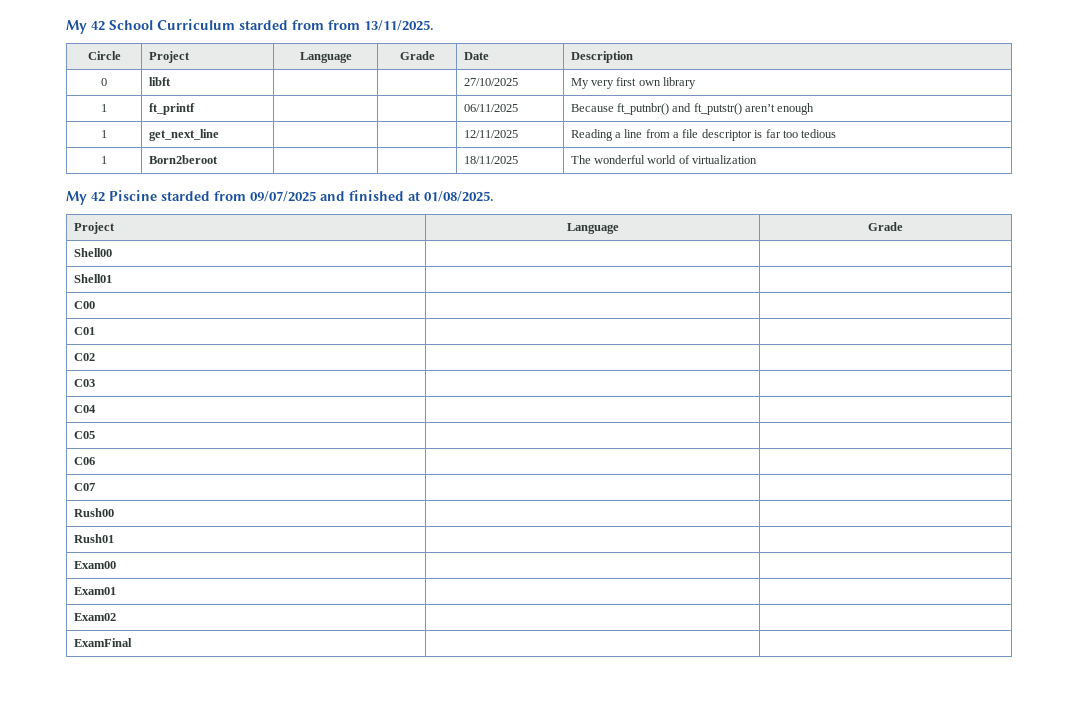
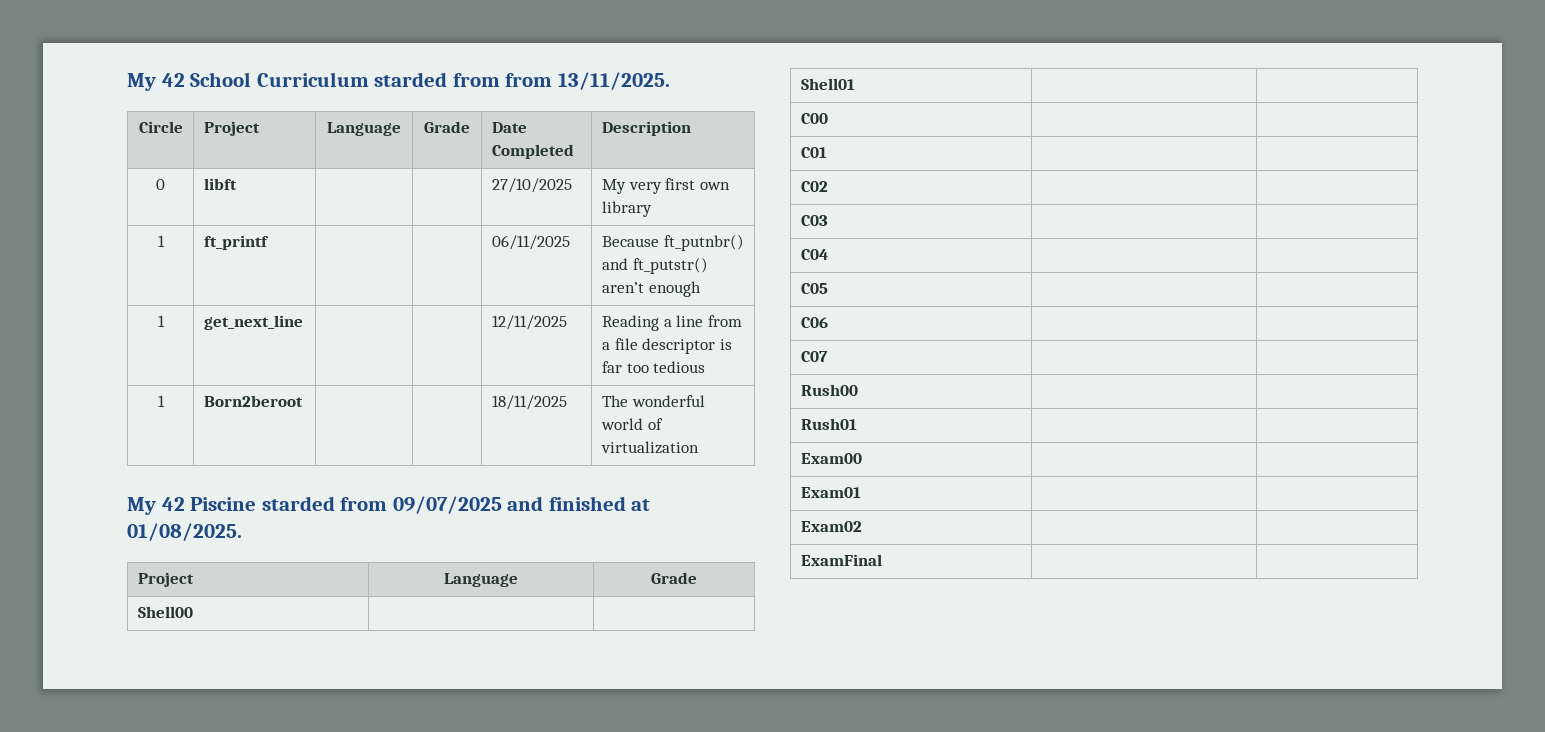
(489, 56) none -> [491,144,574,159] Completed

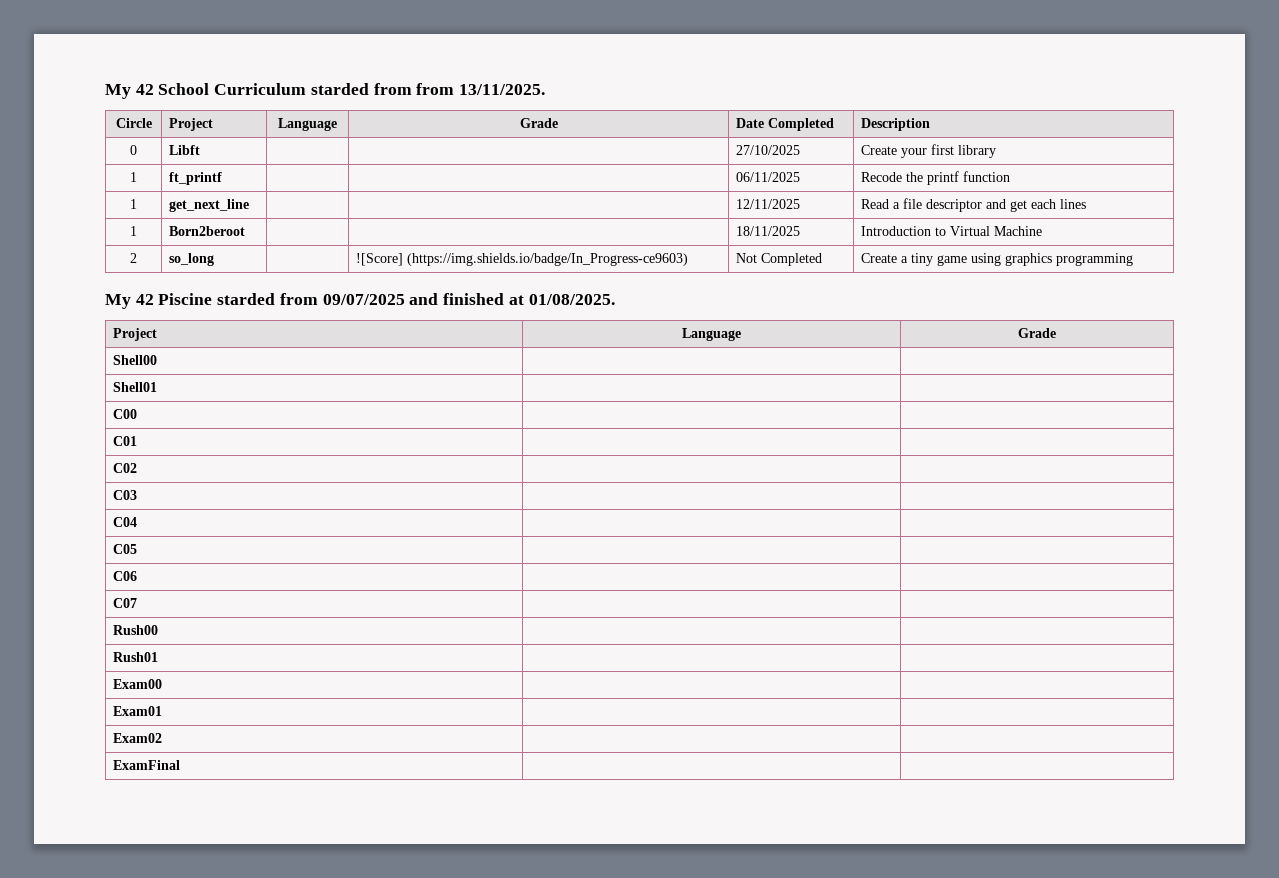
[203,178,237,190] libft -> [168,145,200,155] Libft
[601,178,730,194] My very first own -> [860,144,954,158] Create your first
[601,234,744,251] [601,257,708,274] [601,281,701,297] [157,315,165,327] [203,315,303,330] [491,315,567,330] [601,315,742,331] [601,338,732,354] [601,361,706,373] [157,395,165,407] [203,395,303,407] [491,395,567,410] [601,395,705,407] [600,418,663,430] [600,441,699,454] Because ft_putnbr() and ft_putstr() aren’t enough // 1 | get_next_line | | | 12/11/2025 | Reading a line from a file descriptor is far too tedious // 1 | Born2beroot | | | 18/11/2025 | The wonderful world of virtualization -> [860,171,1010,185] [130,199,137,209] [168,199,249,212] [735,199,800,209] [860,198,1086,212] [130,226,137,236] [168,226,245,236] [735,226,800,236] [860,226,1042,236] [130,253,137,263] [168,253,214,266] [355,253,688,266] [735,253,822,266] [860,253,1133,266] Recode the printf function // 1 | get_next_line | | | 12/11/2025 | Read a file descriptor and get each lines // 1 | Born2beroot | | | 18/11/2025 | Introduction to Virtual Machine // 2 | so_long | | ![Score] (https://img.shields.io/badge/In_Progress-ce9603) | Not Completed | Create a tiny game using graphics programming

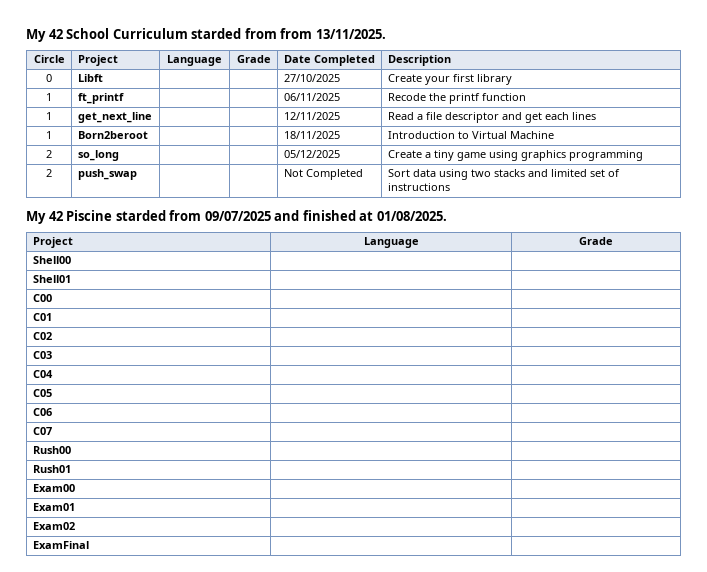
[355,253,688,266] [735,253,822,266] ![Score] (https://img.shields.io/badge/In_Progress-ce9603) | Not Completed -> [283,150,340,158] | 05/12/2025
(1133, 259) none -> [46,169,52,177] [77,169,137,180] [283,169,363,180] [387,169,620,180] [387,183,450,191] // 2 | push_swap | | | Not Completed | Sort data using two stacks and limited set of instructions

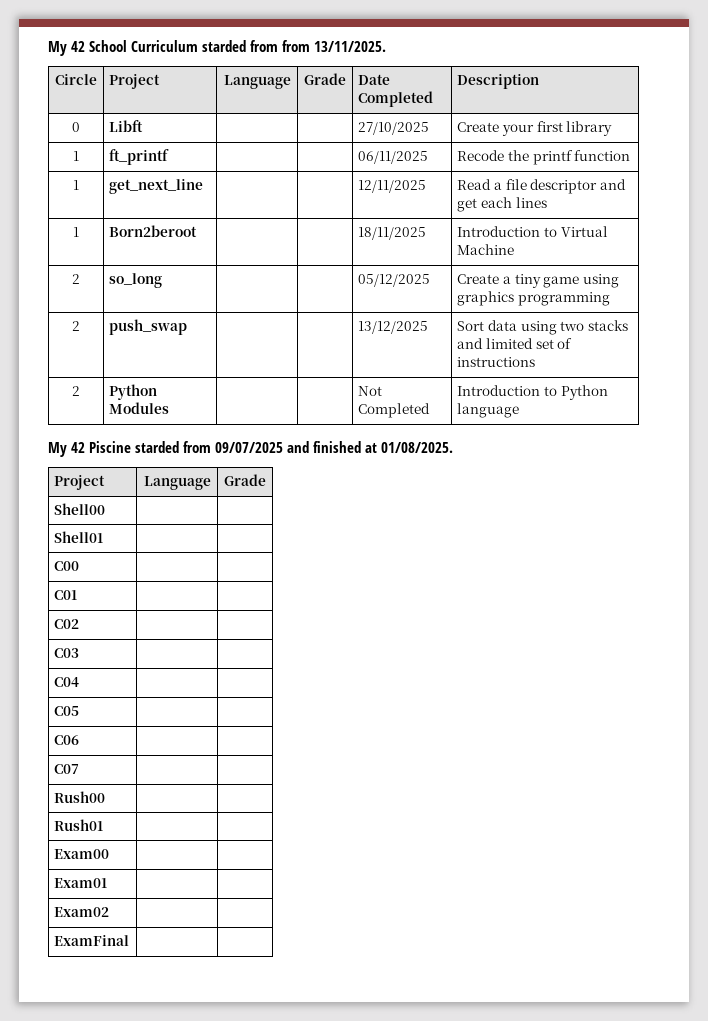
[283,169,363,180] Not Completed -> [358,321,429,334] 13/12/2025
(450, 187) none -> [72,386,80,396] [109,384,158,400] [109,402,170,414] [358,386,383,396] [358,403,431,418] [457,385,608,400] [457,403,520,418] // 2 | Python Modules | | | Not Completed | Introduction to Python language

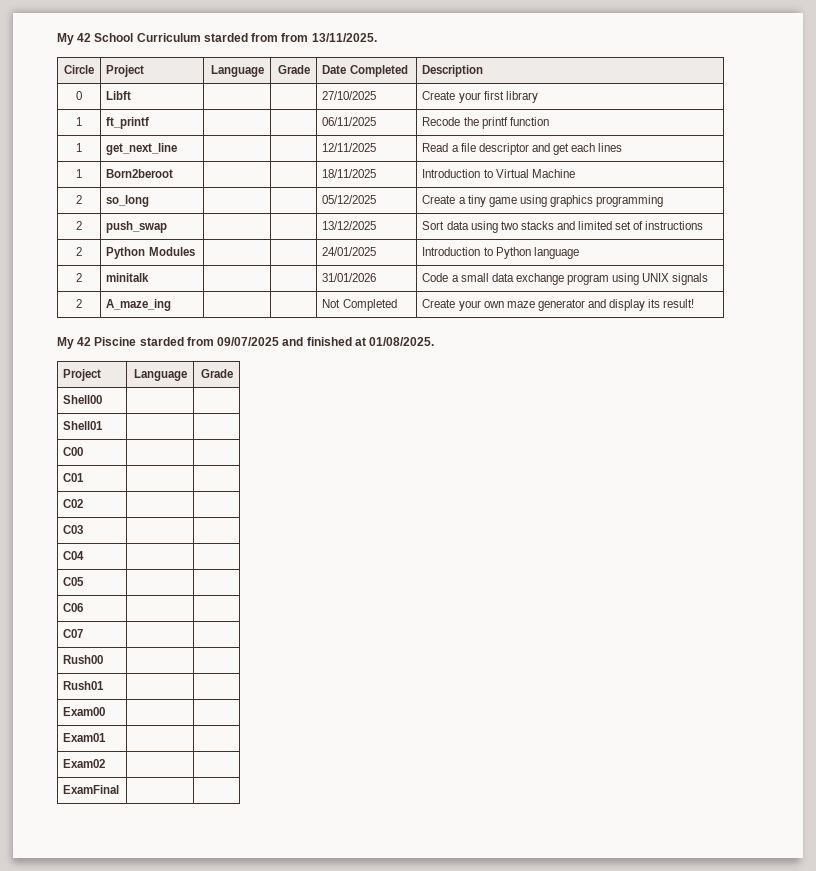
[358,386,383,396] [358,403,431,418] Not Completed -> [322,247,377,256] 24/01/2025
(520, 410) none -> [76,273,82,282] [106,273,150,282] [322,273,377,282] [422,273,709,285] [76,299,82,308] [106,299,172,311] [322,299,397,311] [422,299,695,311] // 2 | minitalk | | | 31/01/2026 | Code a small data exchange program using UNIX signals // 2 | A_maze_ing | | | Not Completed | Create your own maze generator and display its result!

